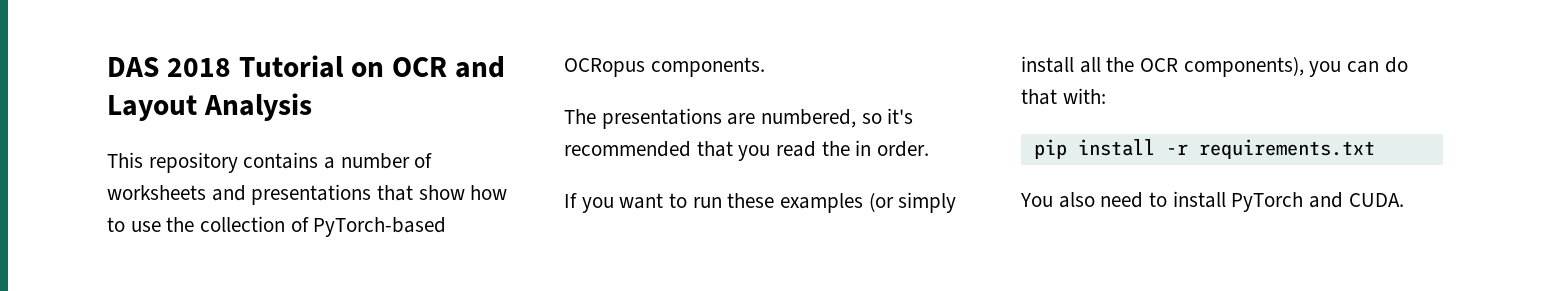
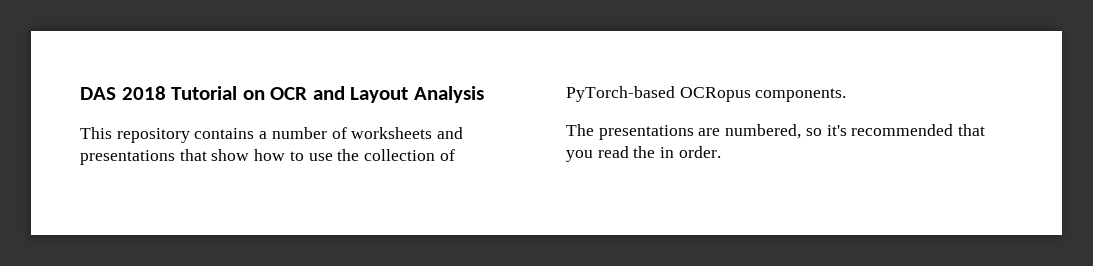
[564,192,957,213] [1021,56,1408,77] [1021,88,1106,105] [1033,139,1375,159] [1020,191,1404,212] // If you want to run these examples (or simply install all the OCR components), you can do that with: // pip install -r requirements.txt // You also need to install PyTorch and CUDA. -> (721, 152) none

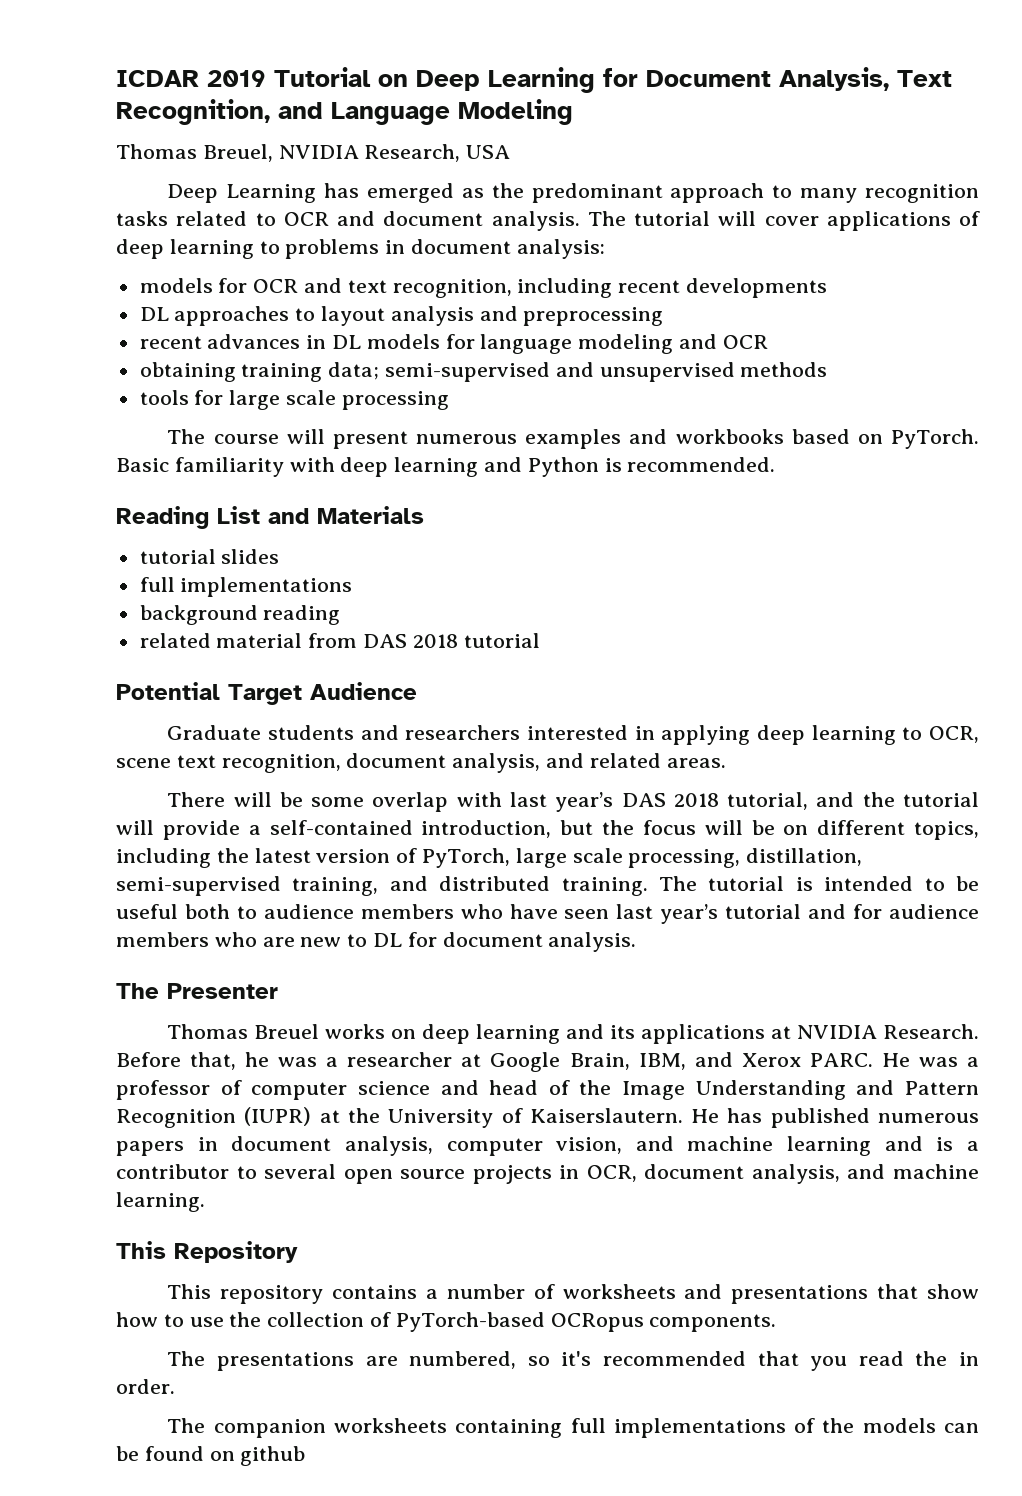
[80,86,484,103] DAS 2018 Tutorial on OCR and Layout Analysis -> [116,67,952,93] [116,99,573,125] [116,144,511,162] [167,183,979,203] [116,211,980,231] [116,239,605,259] [139,278,828,298] [139,306,664,326] [139,334,768,354] [139,362,828,382] [139,390,449,410] [167,429,980,449] [116,457,776,477] [116,506,424,529] [139,549,280,564] [139,577,353,597] [139,605,341,625] [139,633,540,648] [116,682,417,705] [167,725,979,745] [116,753,726,773] [167,792,979,812] [116,820,980,840] [116,848,863,868] [116,876,979,896] [116,904,979,924] [116,932,637,952] [116,983,278,999] [167,1024,979,1044] [116,1052,980,1072] [116,1080,979,1100] [116,1107,979,1128] [116,1136,979,1156] [116,1164,979,1184] [116,1192,205,1212] [116,1241,298,1263] ICDAR 2019 Tutorial on Deep Learning for Document Analysis, Text Recognition, and Language Modeling // Thomas Breuel, NVIDIA Research, USA // Deep Learning has emerged as the predominant approach to many recognition tasks related to OCR and document analysis. The tutorial will cover applications of deep learning to problems in document analysis: // models for OCR and text recognition, including recent developments // DL approaches to layout analysis and preprocessing // recent advances in DL models for language modeling and OCR // obtaining training data; semi-supervised and unsupervised methods // tools for large scale processing // The course will present numerous examples and workbooks based on PyTorch. Basic familiarity with deep learning and Python is recommended. // Reading List and Materials // tutorial slides // full implementations // background reading // related material from DAS 2018 tutorial // Potential Target Audience // Graduate students and researchers interested in applying deep learning to OCR, scene text recognition, document analysis, and related areas. // There will be some overlap with last year’s DAS 2018 tutorial, and the tutorial will provide a self-contained introduction, but the focus will be on different topics, including the latest version of PyTorch, large scale processing, distillation, semi-supervised training, and distributed training. The tutorial is intended to be useful both to audience members who have seen last year’s tutorial and for audience members who are new to DL for document analysis. // The Presenter // Thomas Breuel works on deep learning and its applications at NVIDIA Research. Before that, he was a researcher at Google Brain, IBM, and Xerox PARC. He was a professor of computer science and head of the Image Understanding and Pattern Recognition (IUPR) at the University of Kaiserslautern. He has published numerous papers in document analysis, computer vision, and machine learning and is a contributor to several open source projects in OCR, document analysis, and machine learning. // This Repository
(721, 152) none -> [167,1418,979,1438] [116,1446,306,1466] // The companion worksheets containing full implementations of the models can be found on github

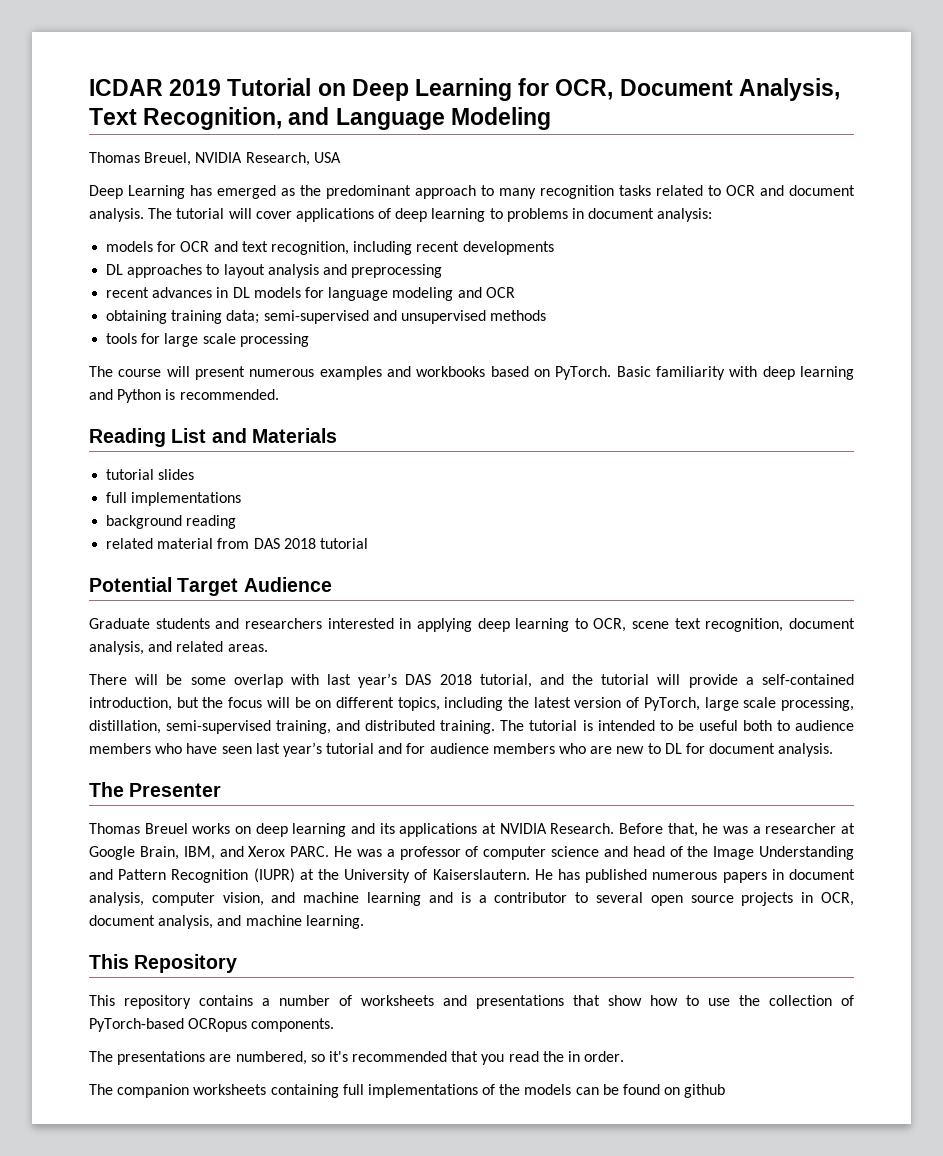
(638, 77) none -> [555,79,614,100] OCR,

